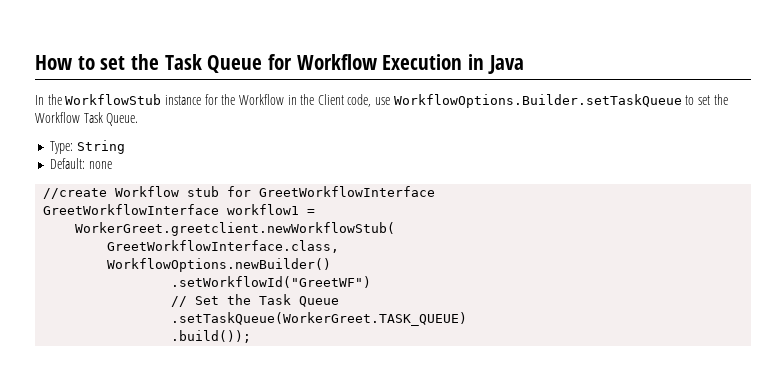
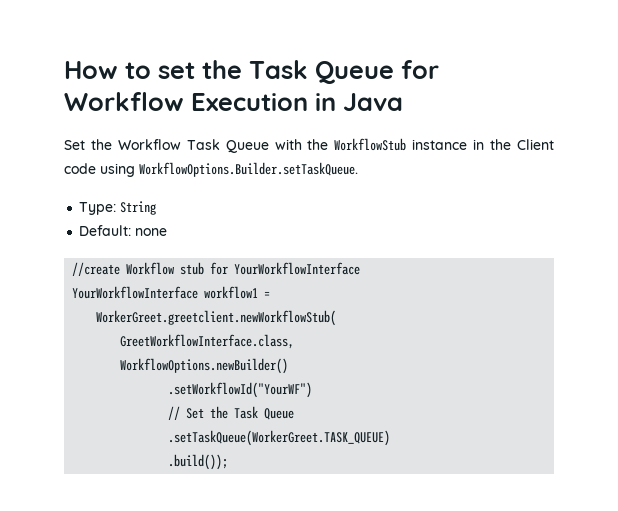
[35,94,728,108] [35,112,139,126] In the WorkflowStub instance for the Workflow in the Client code, use WorkflowOptions.Builder.setTaskQueue to set the Workflow Task Queue. -> [64,138,555,153] [64,162,358,177] Set the Workflow Task Queue with the WorkflowStub instance in the Client code using WorkflowOptions.Builder.setTaskQueue.
[259,186,436,197] [43,204,220,215] GreetWorkflowInterface // GreetWorkflowInterface -> [234,262,361,275] [72,286,199,299] YourWorkflowInterface // YourWorkflowInterface
[171,276,372,288] .setWorkflowId("GreetWF") -> [168,382,313,398] .setWorkflowId("YourWF")

